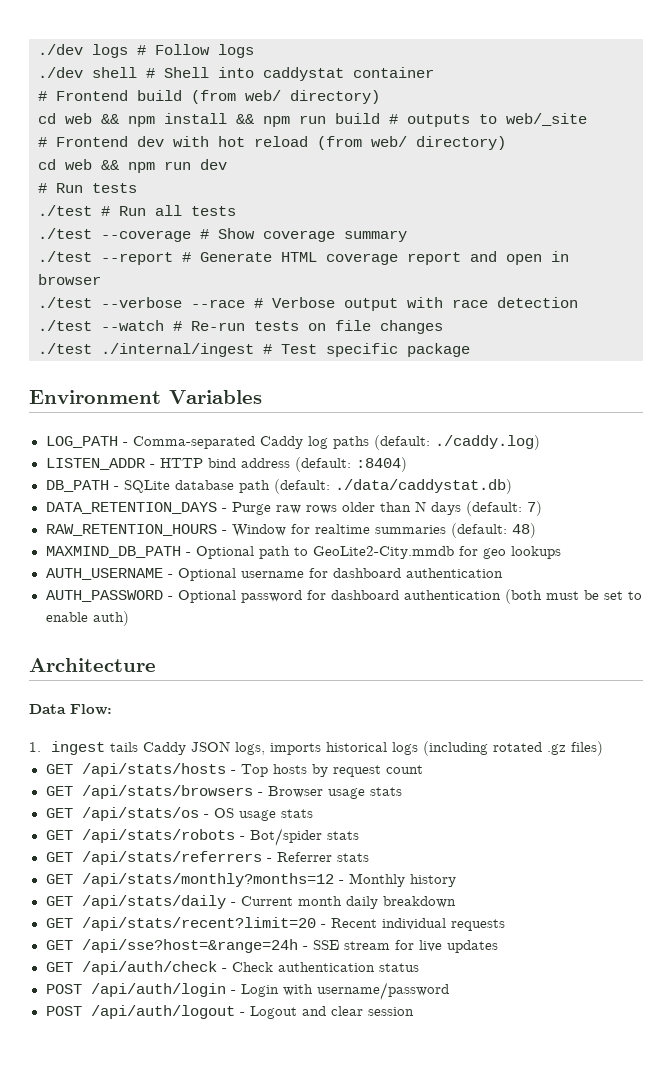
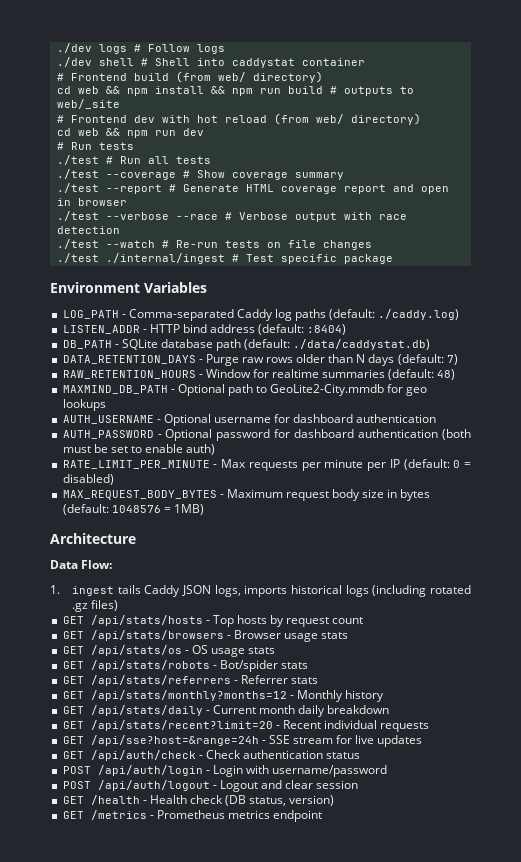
(129, 618) none -> [62,459,472,471] [62,474,114,485] [62,489,431,501] [62,504,204,515] // RATE_LIMIT_PER_MINUTE - Max requests per minute per IP (default: 0 = disabled) // MAX_REQUEST_BODY_BYTES - Maximum request body size in bytes (default: 1048576 = 1MB)
(414, 1011) none -> [62,795,335,806] [62,810,323,822] // GET /health - Health check (DB status, version) // GET /metrics - Prometheus metrics endpoint

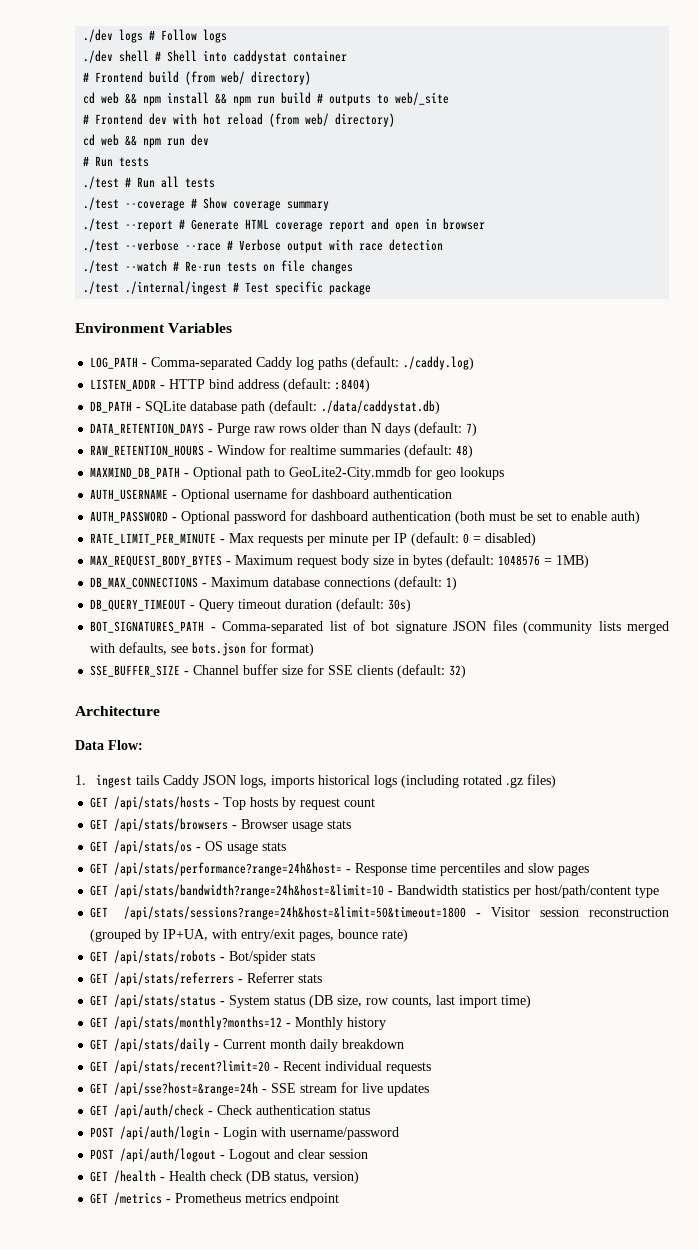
(204, 509) none -> [90,576,458,590] [90,598,412,612] [90,620,669,634] [90,642,315,656] [90,664,467,678] // DB_MAX_CONNECTIONS - Maximum database connections (default: 1) // DB_QUERY_TIMEOUT - Query timeout duration (default: 30s) // BOT_SIGNATURES_PATH - Comma-separated list of bot signature JSON files (community lists merged with defaults, see bots.json for format) // SSE_BUFFER_SIZE - Channel buffer size for SSE clients (default: 32)
(276, 650) none -> [90,862,590,876] [90,884,660,898] [90,906,669,920] [90,929,409,942] // GET /api/stats/performance?range=24h&host= - Response time percentiles and slow pages // GET /api/stats/bandwidth?range=24h&host=&limit=10 - Bandwidth statistics per host/path/content type // GET /api/stats/sessions?range=24h&host=&limit=50&timeout=1800 - Visitor session reconstruction (grouped by IP+UA, with entry/exit pages, bounce rate)
(318, 680) none -> [90,994,532,1008] // GET /api/stats/status - System status (DB size, row counts, last import time)

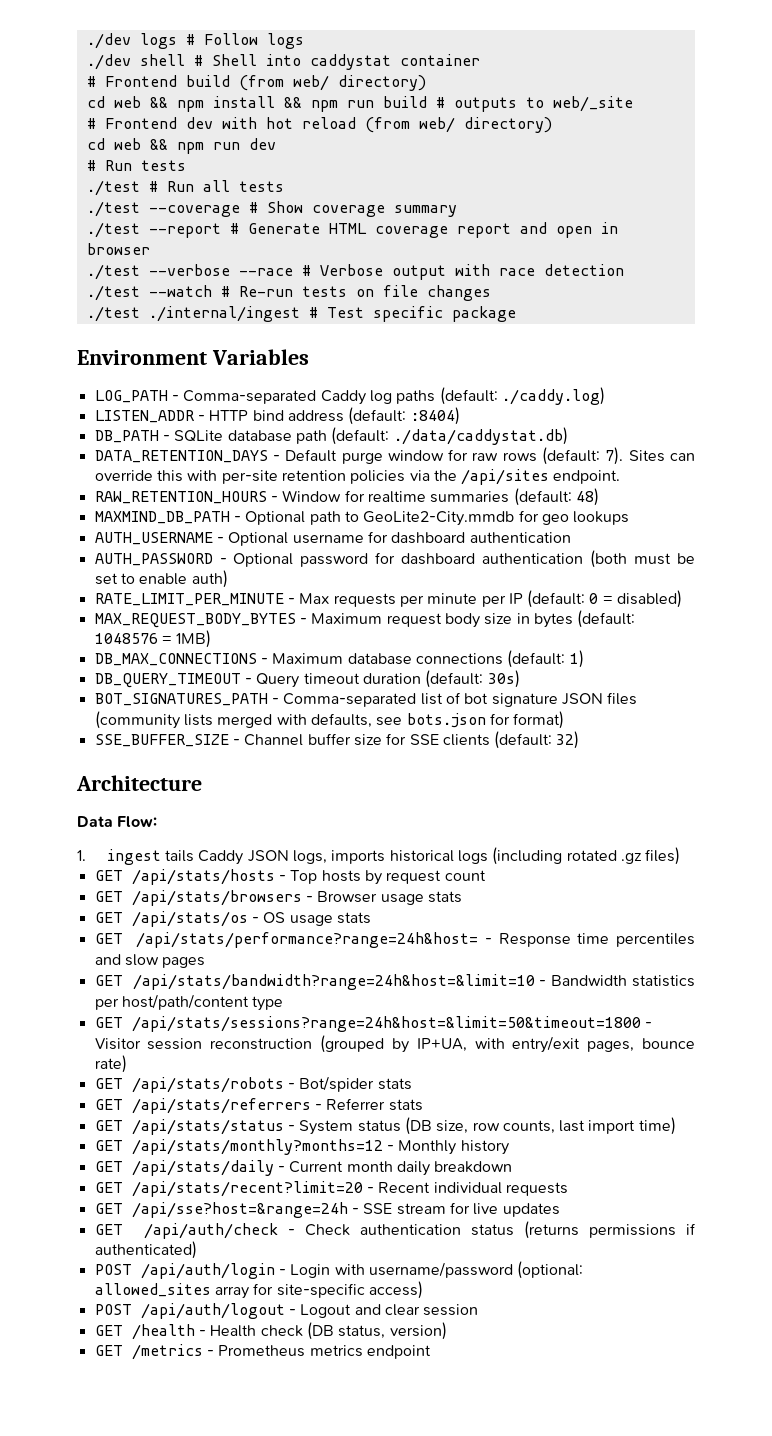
[217,422,478,436] Purge raw rows older than N days (default: 7) -> [285,447,695,465] [94,469,621,485] Default purge window for raw rows (default: 7). Sites can override this with per-site retention policies via the /api/sites endpoint.
(371, 1110) none -> [523,1221,696,1239] [94,1241,197,1259] (returns permissions if authenticated)
(400, 1133) none -> [517,1261,584,1279] [94,1281,423,1299] (optional: allowed_sites array for site-specific access)

